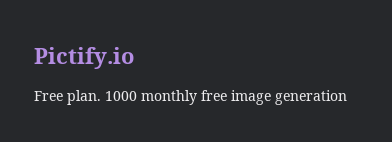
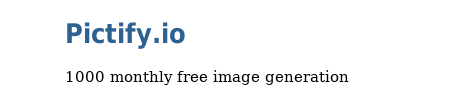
[34,90,101,105] Free plan. -> (186, 35) none

